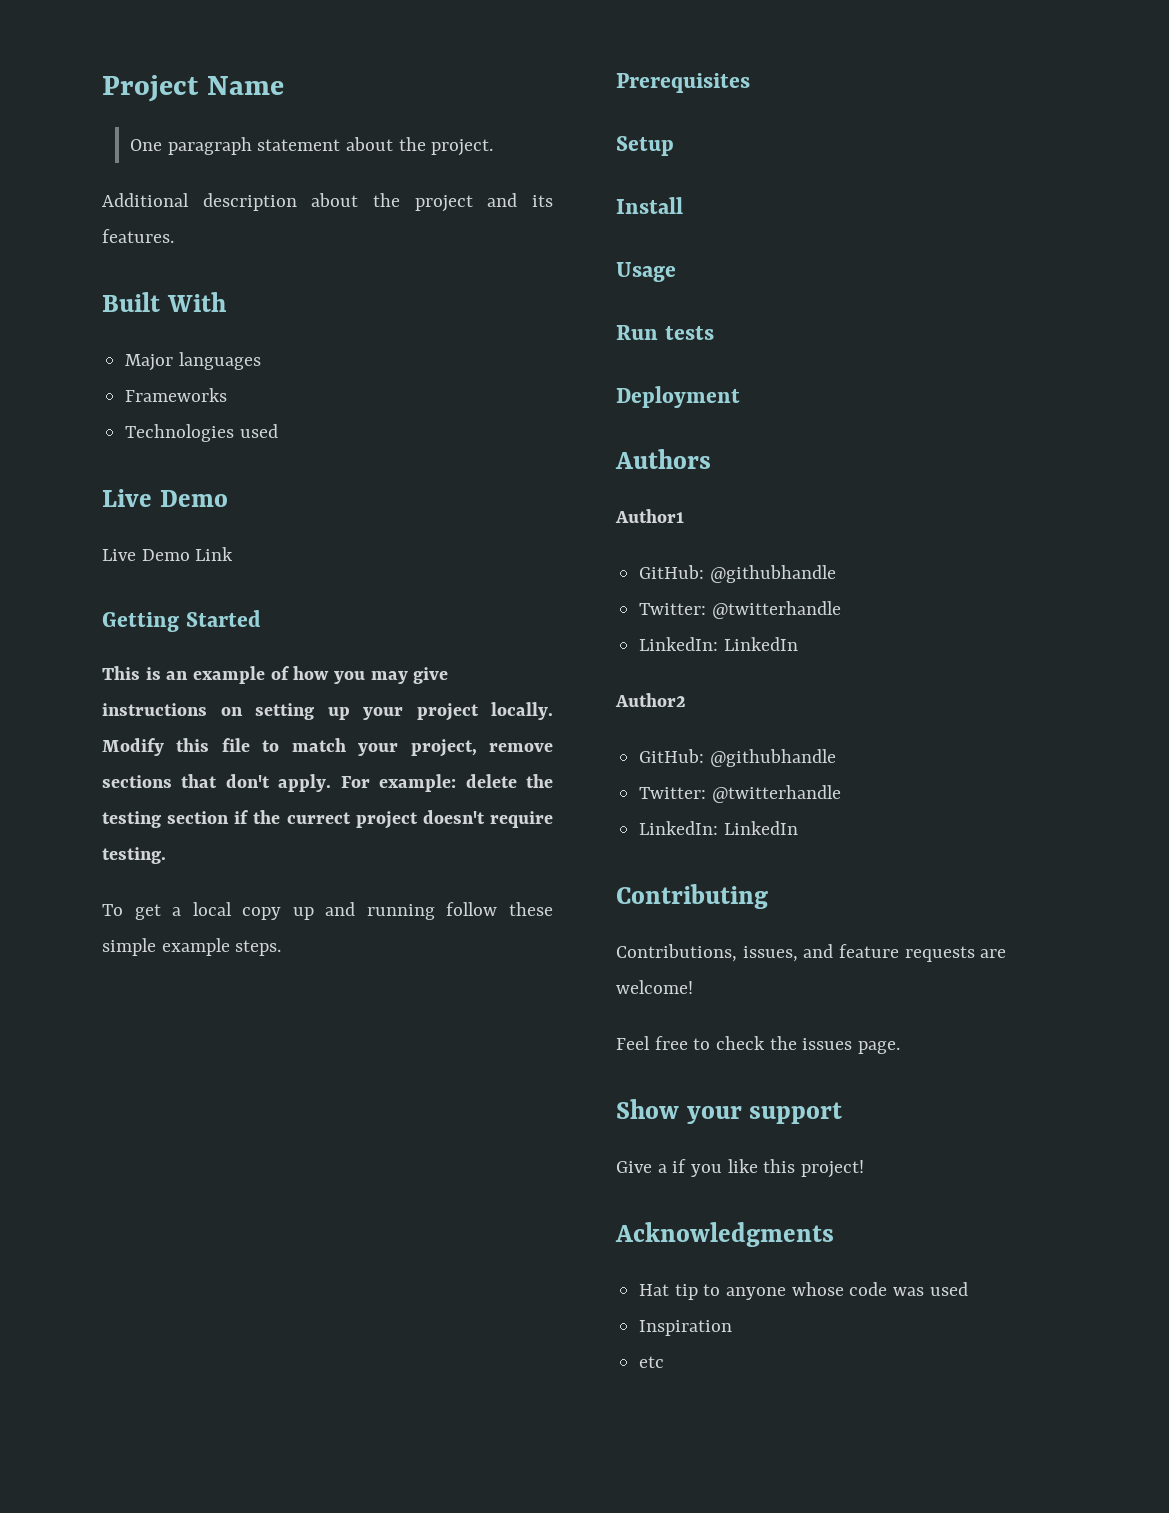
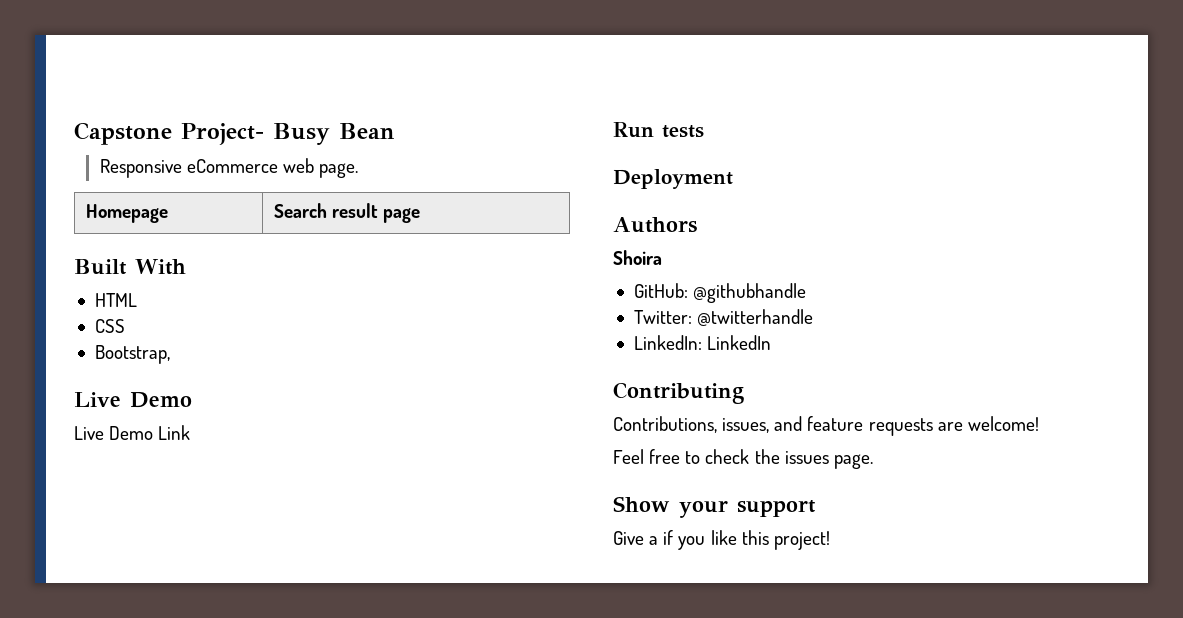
[102,75,284,102] [130,137,494,156] [102,193,554,212] [102,229,174,243] [102,292,227,312] [125,352,261,371] [125,388,228,402] [125,424,278,442] Project Name // One paragraph statement about the project. // Additional description about the project and its features. // Built With // Major languages // Frameworks // Technologies used -> [74,122,395,145] [99,158,359,178] [86,204,169,223] [274,203,421,223] [74,259,186,275] [94,293,137,307] [94,319,125,333] [94,345,170,364] Capstone Project- Busy Bean // Responsive eCommerce web page. // Homepage | Search result page // Built With // HTML // CSS // Bootstrap,
[102,610,261,632] [102,666,449,684] [102,702,553,721] [102,738,553,757] [102,774,553,792] [102,810,553,829] [102,847,166,864] [102,902,553,920] [102,938,282,956] [616,73,750,93] [616,136,674,156] [616,197,683,214] [616,262,676,282] [616,325,714,340] [616,386,740,408] [615,449,711,469] [615,509,684,523] [639,565,836,583] [639,601,841,619] [639,637,798,651] [615,693,686,707] Getting Started // This is an example of how you may give instructions on setting up your project locally. Modify this file to match your project, remove sections that don't apply. For example: delete the testing section if the currect project doesn't require testing. // To get a local copy up and running follow these simple example steps. // Prerequisites // Setup // Install // Usage // Run tests // Deployment // Authors // Author1 // GitHub: @githubhandle // Twitter: @twitterhandle // LinkedIn: LinkedIn // Author2 -> [613,122,704,138] [613,169,733,189] [613,217,697,233] [613,250,662,265] Run tests // Deployment // Authors // Shoira
[615,1222,834,1247] [639,1282,968,1300] [639,1320,733,1336] [639,1356,665,1368] // Acknowledgments // Hat tip to anyone whose code was used // Inspiration // etc -> (830, 540) none

